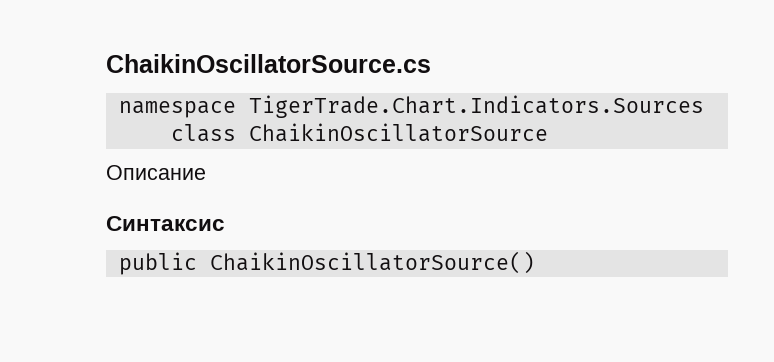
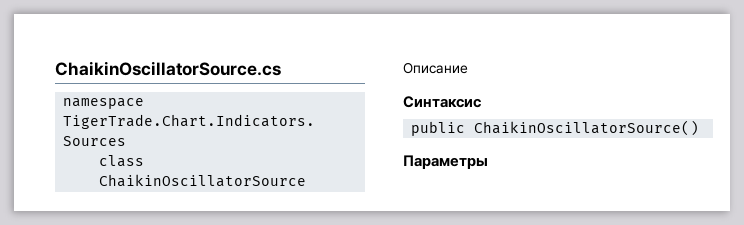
(535, 262) none -> [403,155,488,169] // Параметры

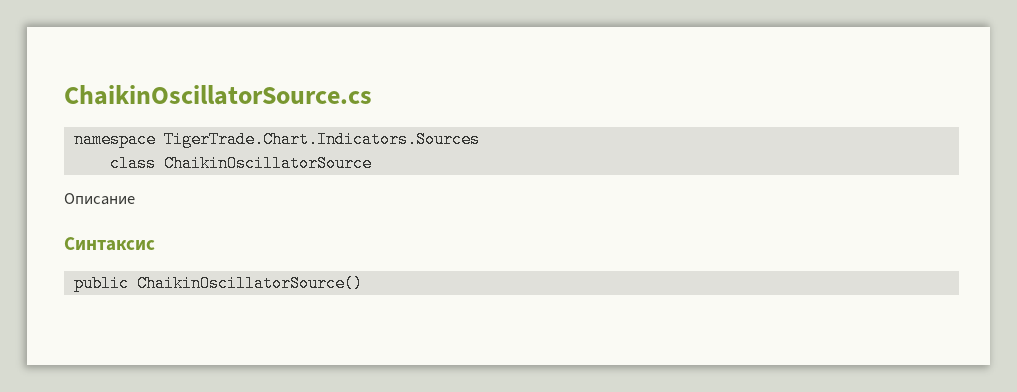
[403,155,488,169] // Параметры -> (363, 283) none

